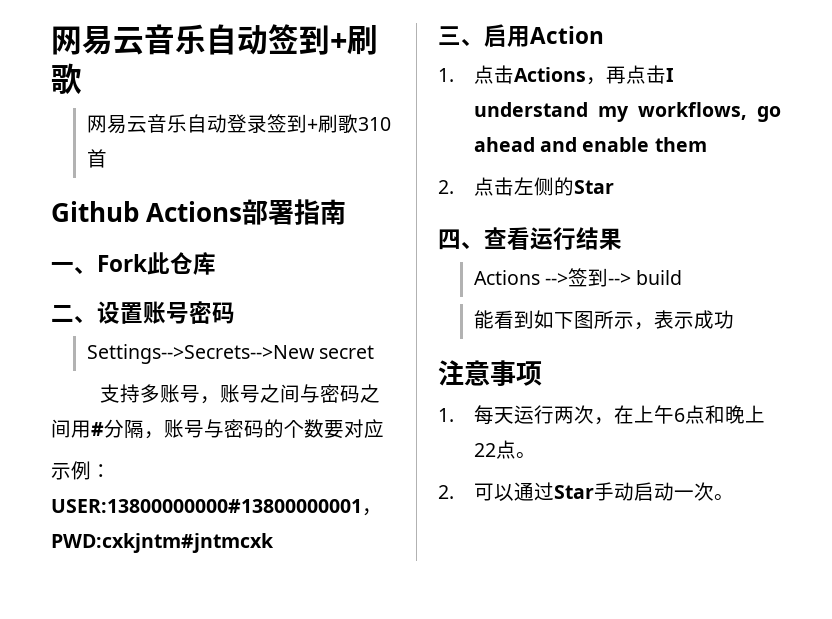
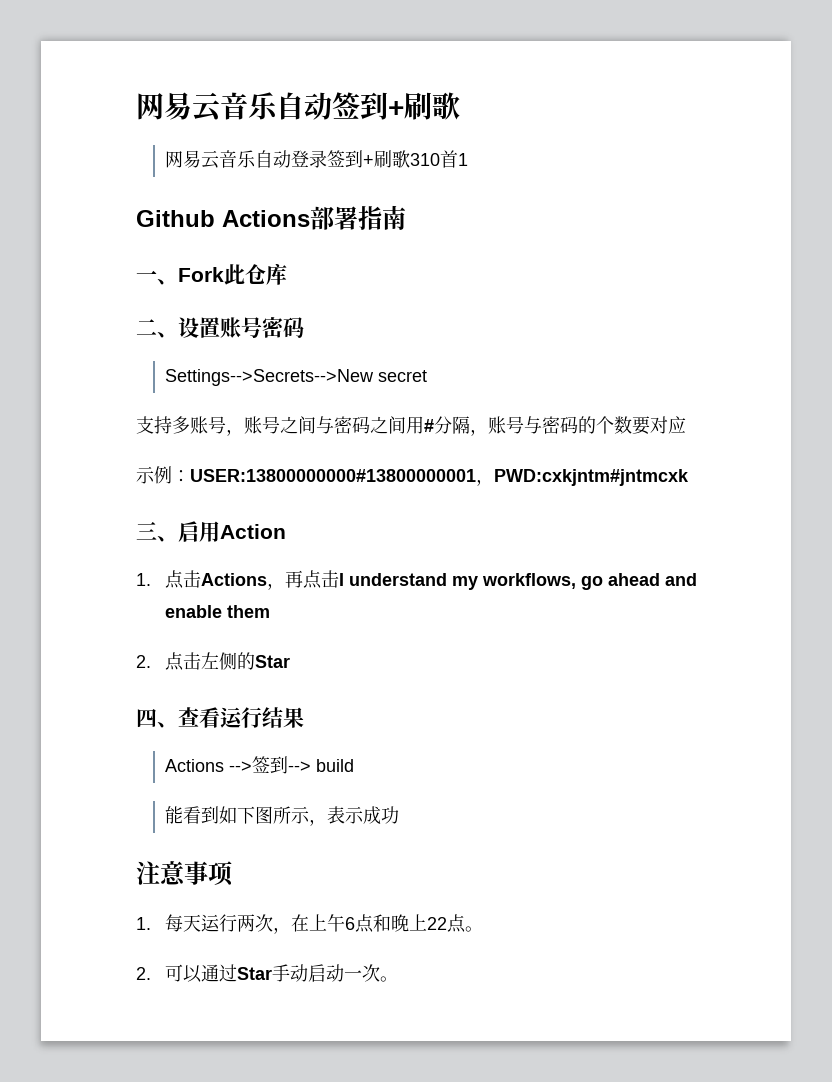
(107, 158) none -> [458,153,469,166] 1

